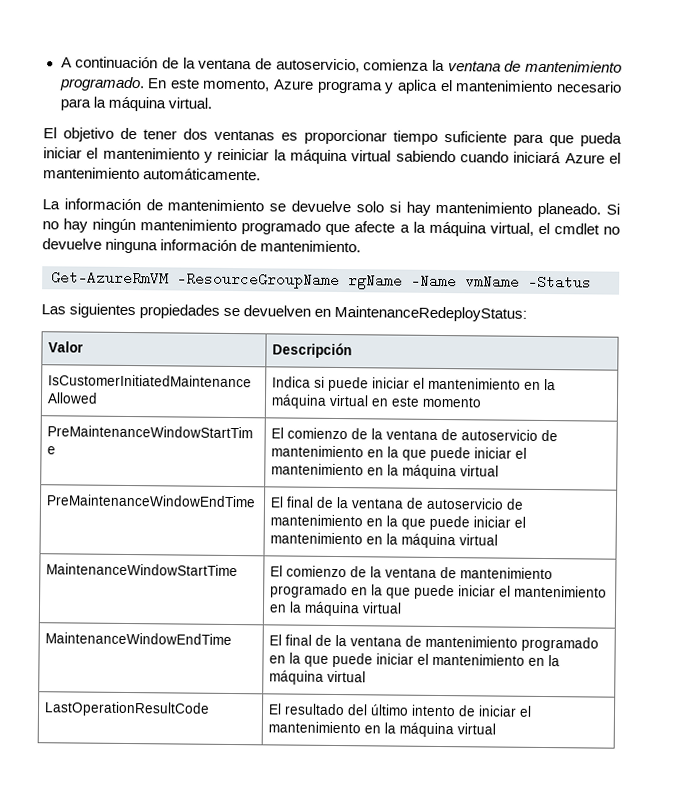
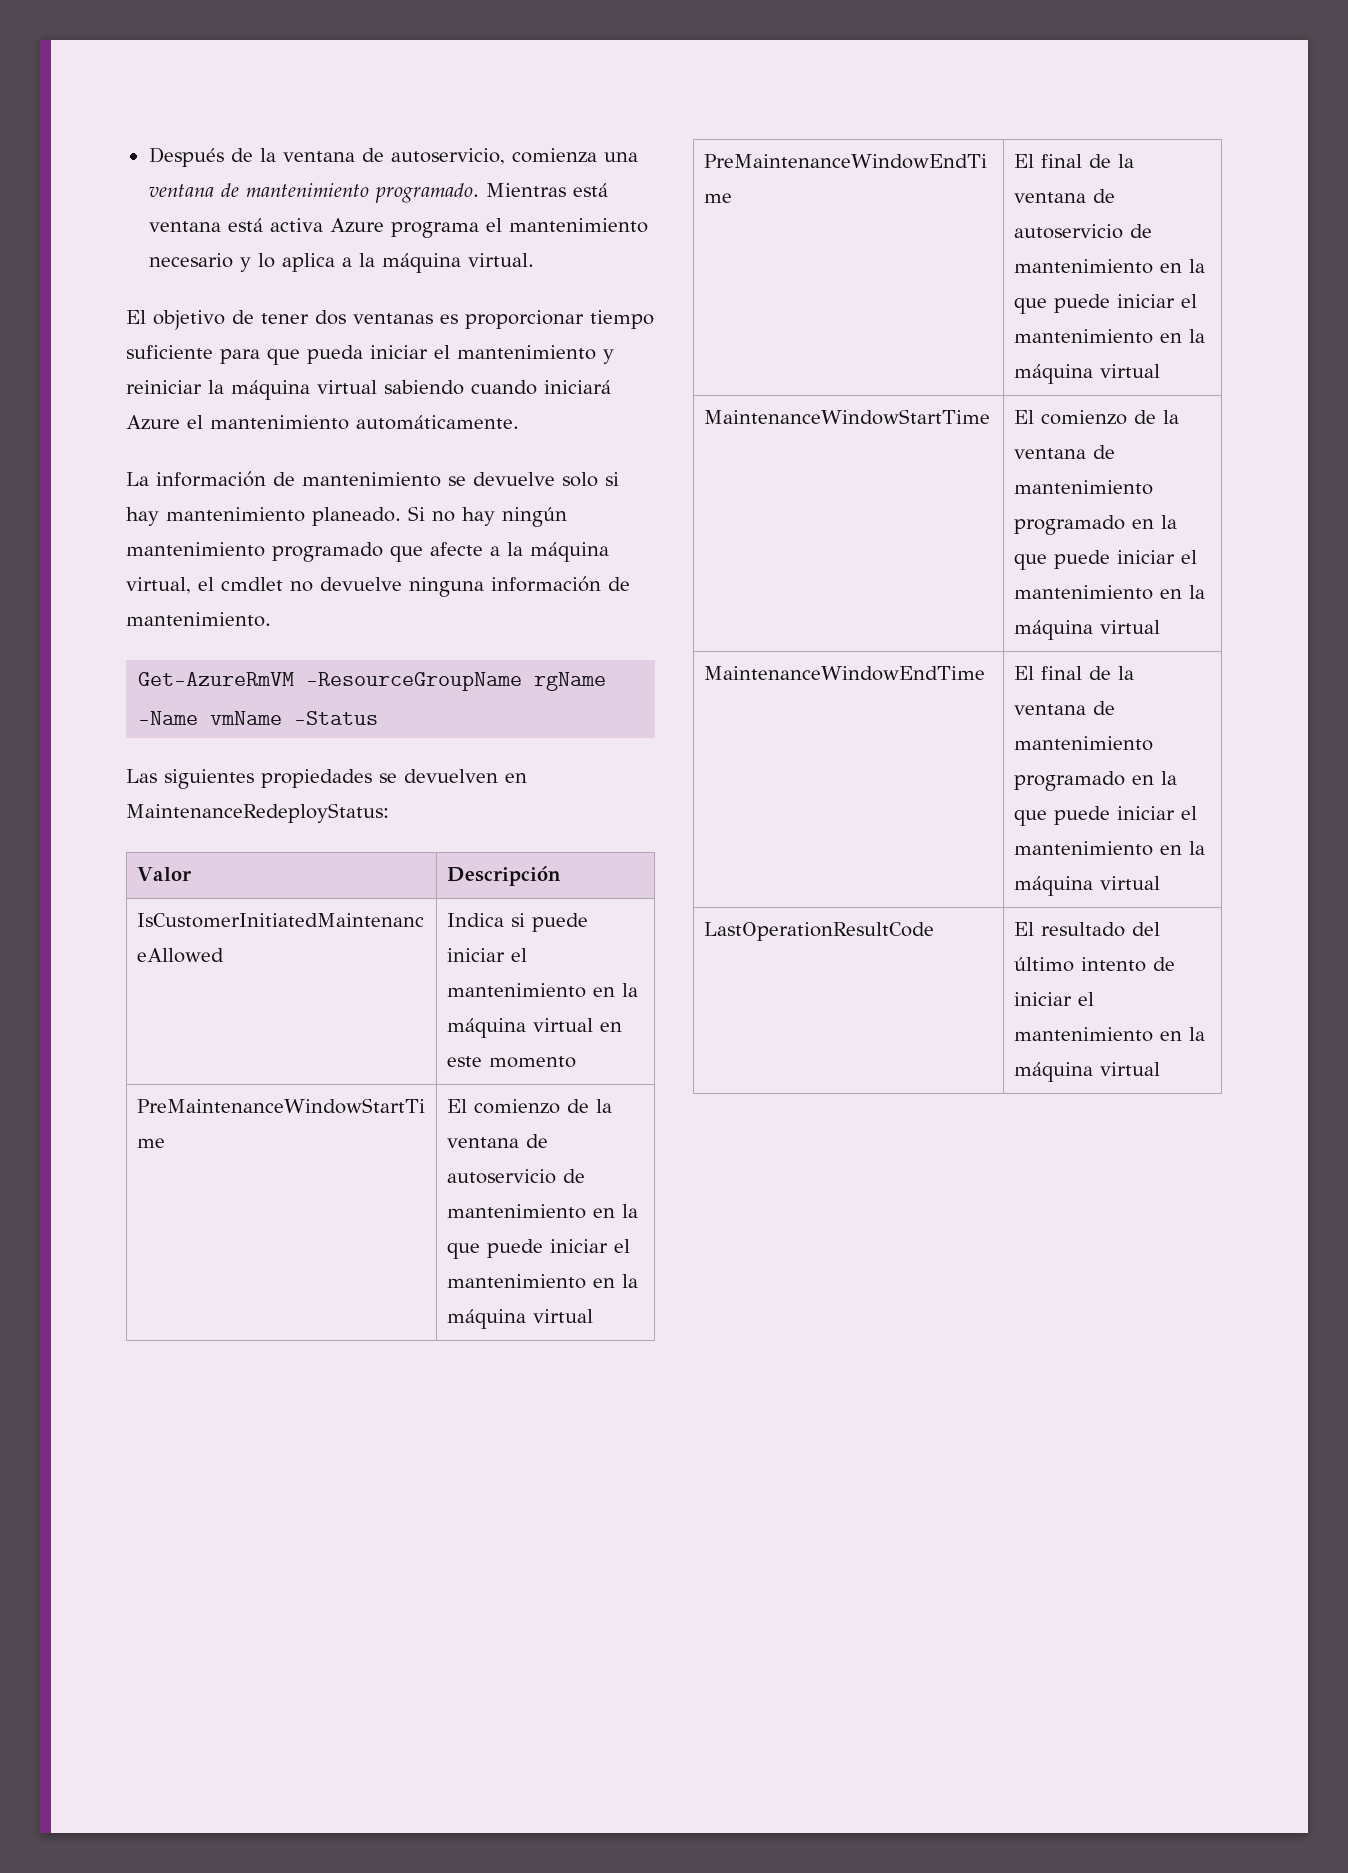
[60,56,159,69] A continuación -> [148,147,224,167] Después
[431,59,445,72] la -> [603,152,638,162] una
[147,78,622,94] [59,98,91,111] En este momento, Azure programa y aplica el mantenimiento necesario para -> [485,183,608,197] [148,218,648,238] [148,253,352,272] Mientras está ventana está activa Azure programa el mantenimiento necesario y lo aplica a

